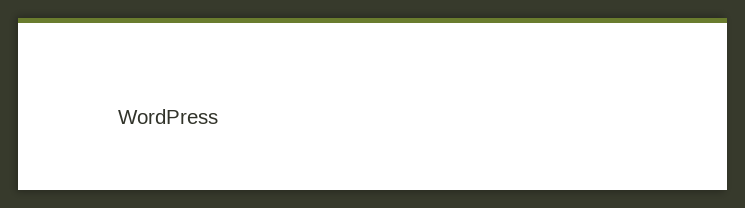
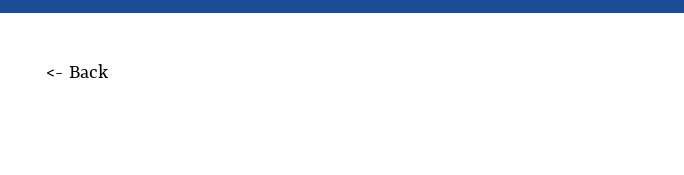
[118,109,218,124] WordPress -> [46,64,109,78] <- Back

